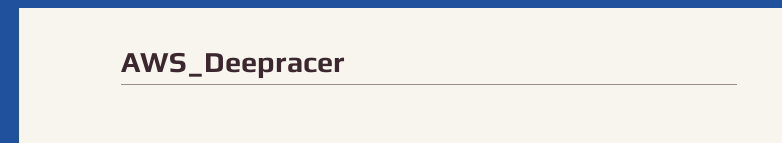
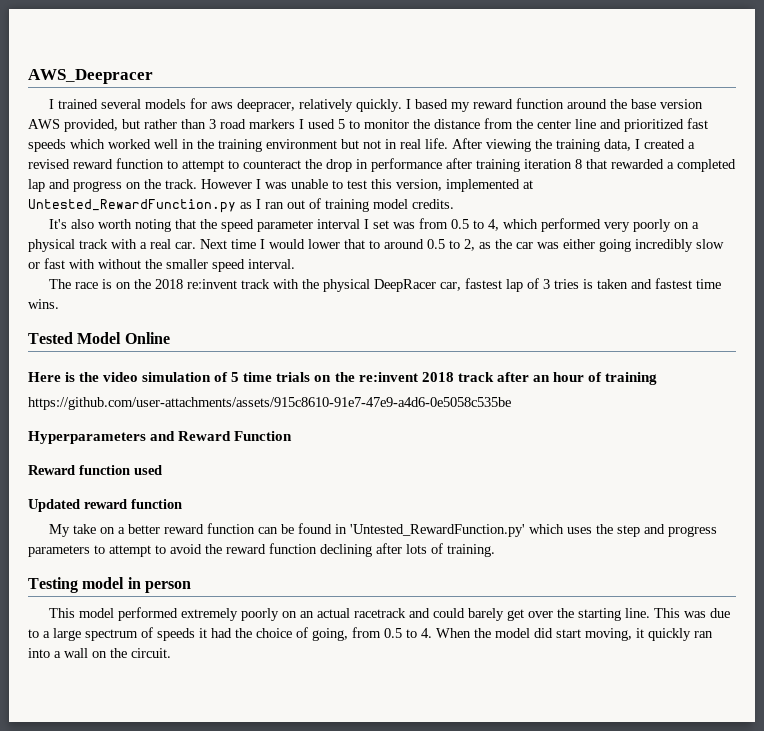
(345, 65) none -> [49,98,704,112] [28,118,708,132] [28,138,695,152] [28,158,736,172] [28,179,533,192] [28,198,454,213] [49,218,700,232] [28,239,724,252] [28,258,295,272] [49,278,722,292] [28,299,59,309] [28,332,170,344] [28,372,657,385] [28,397,511,410] [28,431,293,444] [28,465,162,475] [28,499,182,512] [49,523,718,537] [28,543,495,557] [28,577,191,593] [49,607,731,621] [28,627,713,641] [28,648,171,658] // I trained several models for aws deepracer, relatively quickly. I based my reward function around the base version AWS provided, but rather than 3 road markers I used 5 to monitor the distance from the center line and prioritized fast speeds which worked well in the training environment but not in real life. After viewing the training data, I created a revised reward function to attempt to counteract the drop in performance after training iteration 8 that rewarded a completed lap and progress on the track. However I was unable to test this version, implemented at Untested_RewardFunction.py as I ran out of training model credits. // It's also worth noting that the speed parameter interval I set was from 0.5 to 4, which performed very poorly on a physical track with a real car. Next time I would lower that to around 0.5 to 2, as the car was either going incredibly slow or fast with without the smaller speed interval. // The race is on the 2018 re:invent track with the physical DeepRacer car, fastest lap of 3 tries is taken and fastest time wins. // Tested Model Online // Here is the video simulation of 5 time trials on the re:invent 2018 track after an hour of training // https://github.com/user-attachments/assets/915c8610-91e7-47e9-a4d6-0e5058c535be // Hyperparameters and Reward Function // Reward function used // Updated reward function // My take on a better reward function can be found in 'Untested_RewardFunction.py' which uses the step and progress parameters to attempt to avoid the reward function declining after lots of training. // Testing model in person // This model performed extremely poorly on an actual racetrack and could barely get over the starting line. This was due to a large spectrum of speeds it had the choice of going, from 0.5 to 4. When the model did start moving, it quickly ran into a wall on the circuit.

